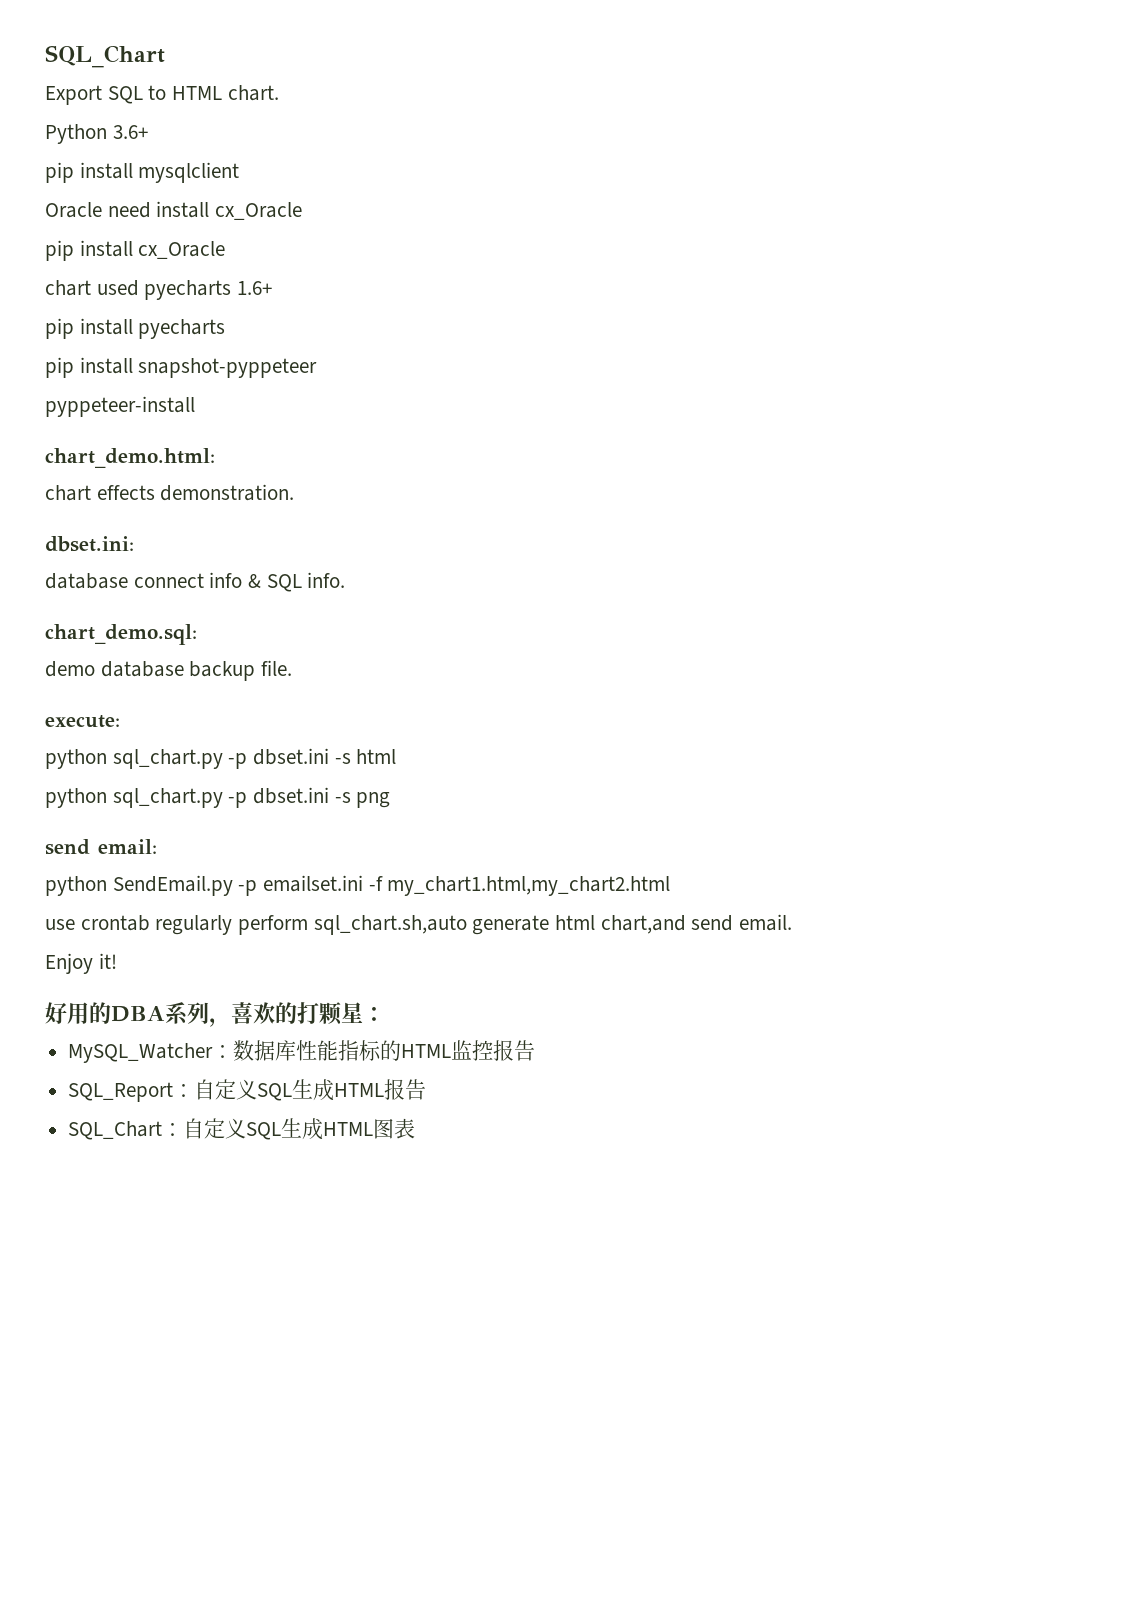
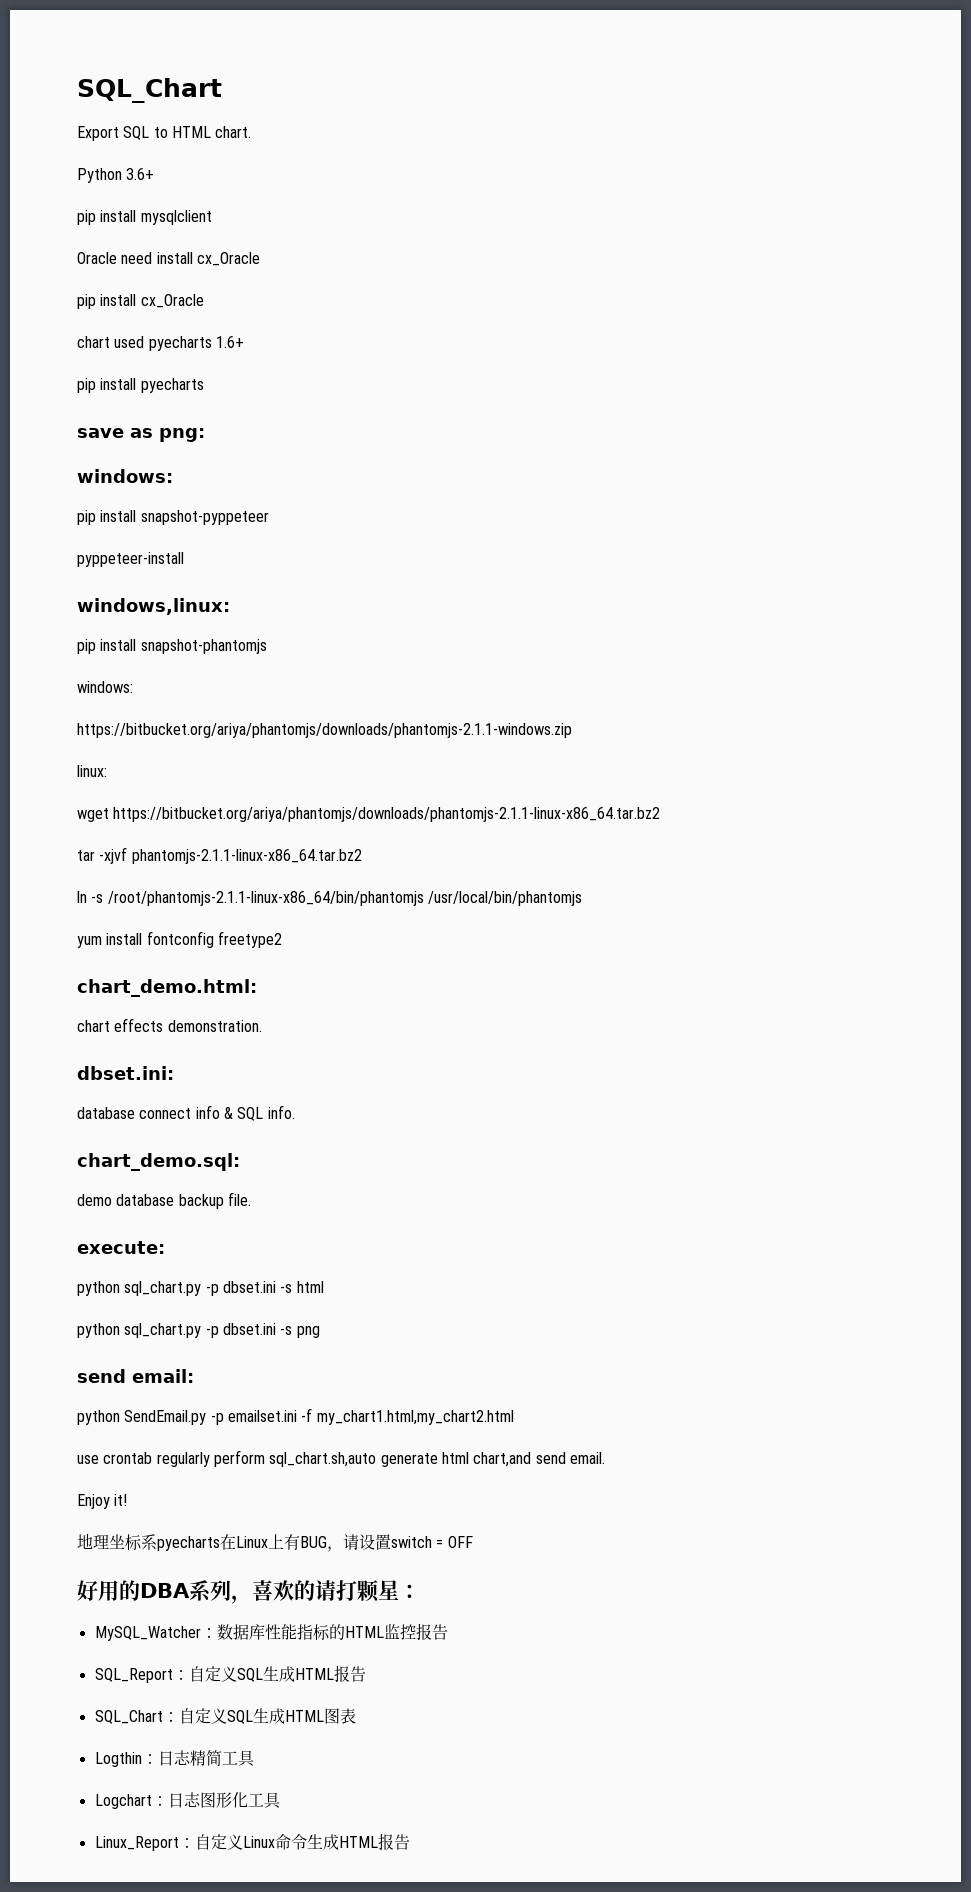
(226, 329) none -> [77,428,205,442] [77,469,173,483] // save as png: // windows:
(195, 406) none -> [77,598,230,615] [77,639,267,654] [77,681,133,693] [77,723,572,738] [77,765,107,777] [77,807,661,822] [77,847,362,864] [77,891,582,906] [77,931,282,948] // windows,linux: // pip install snapshot-phantomjs // windows: // https://bitbucket.org/ariya/phantomjs/downloads/phantomjs-2.1.1-windows.zip // linux: // wget https://bitbucket.org/ariya/phantomjs/downloads/phantomjs-2.1.1-linux-x86_64.tar.bz2 // tar -xjvf phantomjs-2.1.1-linux-x86_64.tar.bz2 // ln -s /root/phantomjs-2.1.1-linux-x86_64/bin/phantomjs /usr/local/bin/phantomjs // yum install fontconfig freetype2
(117, 961) none -> [77,1533,473,1552] // 地理坐标系pyecharts在Linux上有BUG，请设置switch = OFF
(297, 1013) none -> [315,1580,336,1601] 请
(416, 1128) none -> [94,1750,255,1767] [94,1792,281,1809] [94,1833,410,1851] // Logthin：日志精简工具 // Logchart：日志图形化工具 // Linux_Report：自定义Linux命令生成HTML报告

